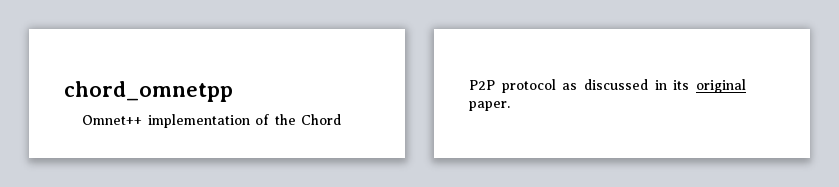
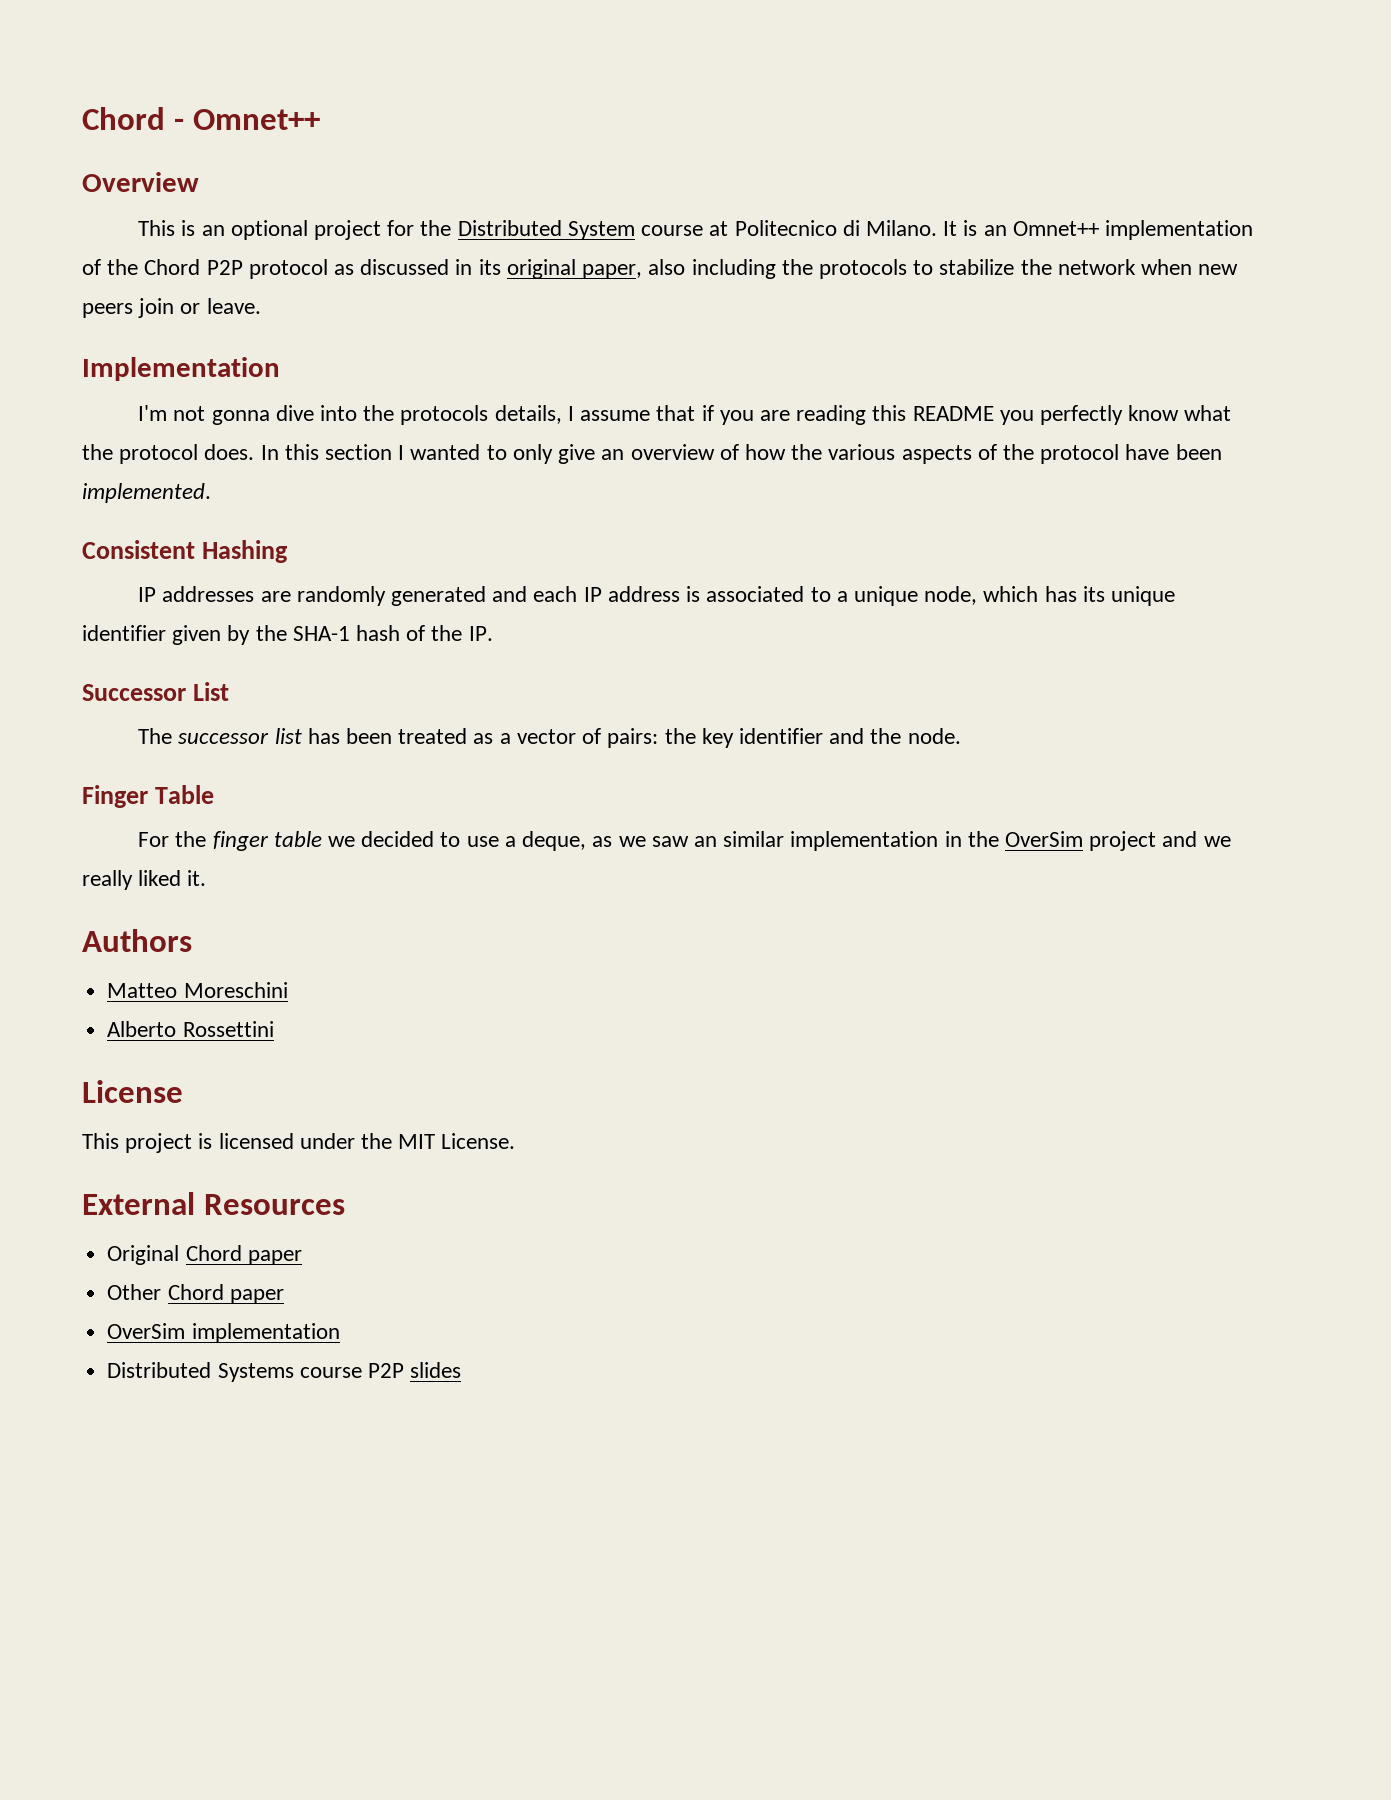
[64,81,233,102] chord_omnetpp // -> [82,107,320,130] [82,172,199,192] [138,220,1007,240] Chord - Omnet++ // Overview // This is an optional project for the Distributed System course at Politecnico di Milano. It is an
[469,101,510,111] paper. -> [582,259,1239,279] [82,298,261,318] [82,357,280,381] [138,405,1232,425] [82,444,1222,464] [82,483,211,503] [82,540,289,563] [138,586,1175,606] [82,625,493,645] [82,682,230,701] [138,728,961,748] [82,785,215,808] [138,831,1231,851] [82,870,207,890] [82,929,192,952] [107,982,288,998] [107,1021,274,1037] [82,1080,183,1103] [82,1133,516,1153] [82,1192,345,1215] [107,1245,302,1265] [107,1284,284,1304] [107,1323,340,1343] [107,1362,462,1382] paper, also including the protocols to stabilize the network when new peers join or leave. // Implementation // I'm not gonna dive into the protocols details, I assume that if you are reading this README you perfectly know what the protocol does. In this section I wanted to only give an overview of how the various aspects of the protocol have been implemented. // Consistent Hashing // IP addresses are randomly generated and each IP address is associated to a unique node, which has its unique identifier given by the SHA-1 hash of the IP. // Successor List // The successor list has been treated as a vector of pairs: the key identifier and the node. // Finger Table // For the finger table we decided to use a deque, as we saw an similar implementation in the OverSim project and we really liked it. // Authors // Matteo Moreschini // Alberto Rossettini // License // This project is licensed under the MIT License. // External Resources // Original Chord paper // Other Chord paper // OverSim implementation // Distributed Systems course P2P slides

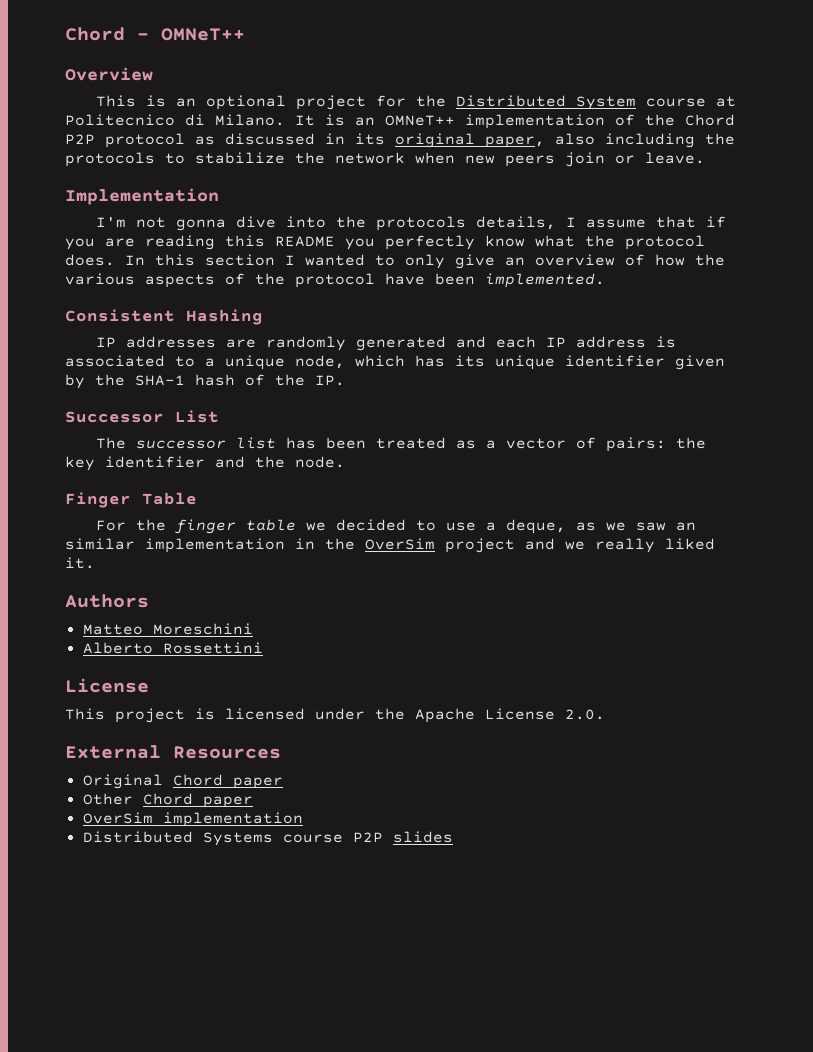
[192,109,320,130] Omnet++ -> [161,28,245,41] OMNeT++
[1012,221,1099,236] Omnet++ -> [385,115,455,126] OMNeT++
[398,1133,516,1149] MIT License. -> [415,708,605,723] Apache License 2.0.

